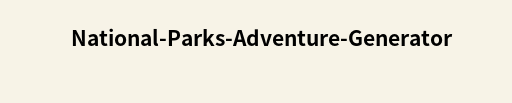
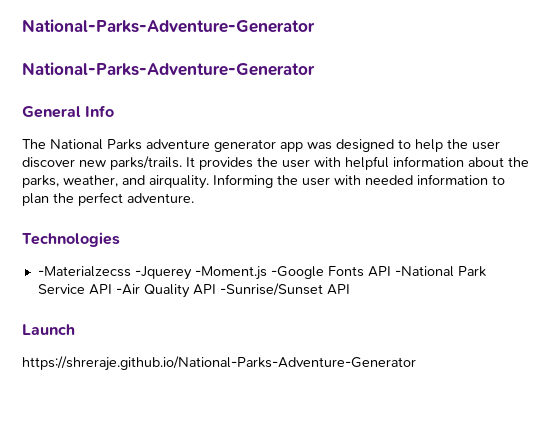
[71,28,453,46] National-Parks-Adventure-Generator -> [22,19,315,33] [22,62,315,76] [22,105,115,118] [22,139,500,152] [22,156,529,170] [22,174,505,189] [22,192,194,206] [22,232,120,247] [37,266,486,280] [37,283,350,298] [22,324,75,335] [22,356,416,371] National-Parks-Adventure-Generator // National-Parks-Adventure-Generator // General Info // The National Parks adventure generator app was designed to help the user discover new parks/trails. It provides the user with helpful information about the parks, weather, and airquality. Informing the user with needed information to plan the perfect adventure. // Technologies // -Materialzecss -Jquerey -Moment.js -Google Fonts API -National Park Service API -Air Quality API -Sunrise/Sunset API // Launch // https://shreraje.github.io/National-Parks-Adventure-Generator

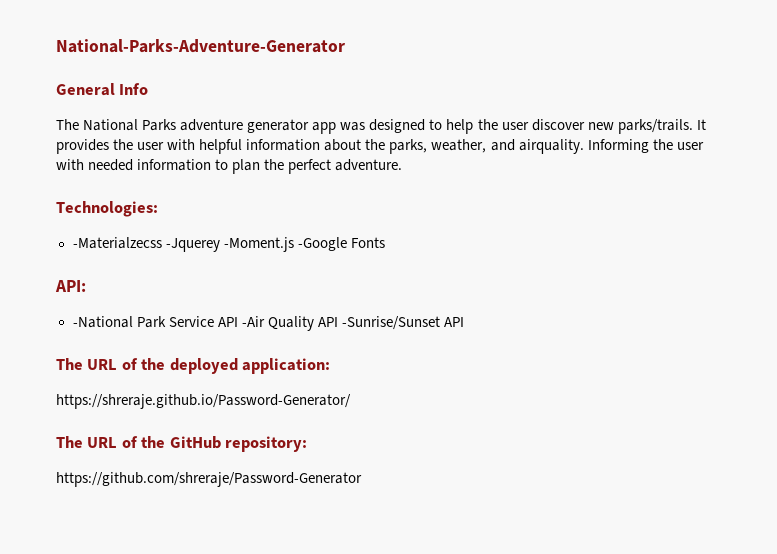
[22,19,315,33] [22,62,315,76] National-Parks-Adventure-Generator // National-Parks-Adventure-Generator -> [56,39,345,53] National-Parks-Adventure-Generator
[22,232,120,247] Technologies -> [56,201,158,217] Technologies:
[367,266,391,277] API -> [55,280,86,292] // API: //
[22,324,75,335] [22,356,416,371] Launch // https://shreraje.github.io/National-Parks-Adventure-Generator -> [56,358,331,374] [56,394,351,409] [56,436,308,452] [56,472,362,487] The URL of the deployed application: // https://shreraje.github.io/Password-Generator/ // The URL of the GitHub repository: // https://github.com/shreraje/Password-Generator

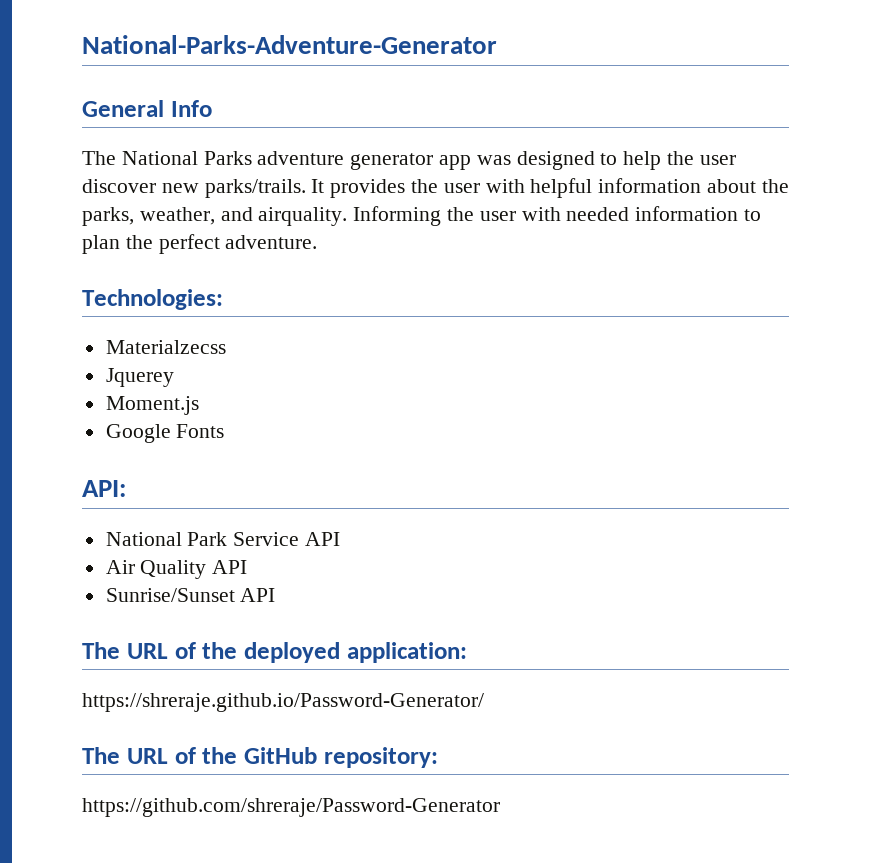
[72,237,347,252] -Materialzecss -Jquerey -Moment.js -Google -> [105,340,226,354] [105,368,174,387] [105,396,199,415] [105,424,171,443] Materialzecss // Jquerey // Moment.js // Google
[72,316,133,328] -National -> [105,532,182,546] National
[241,316,265,327] -Air -> [105,560,135,574] // Air
[341,316,440,330] -Sunrise/Sunset -> [105,588,235,602] // Sunrise/Sunset

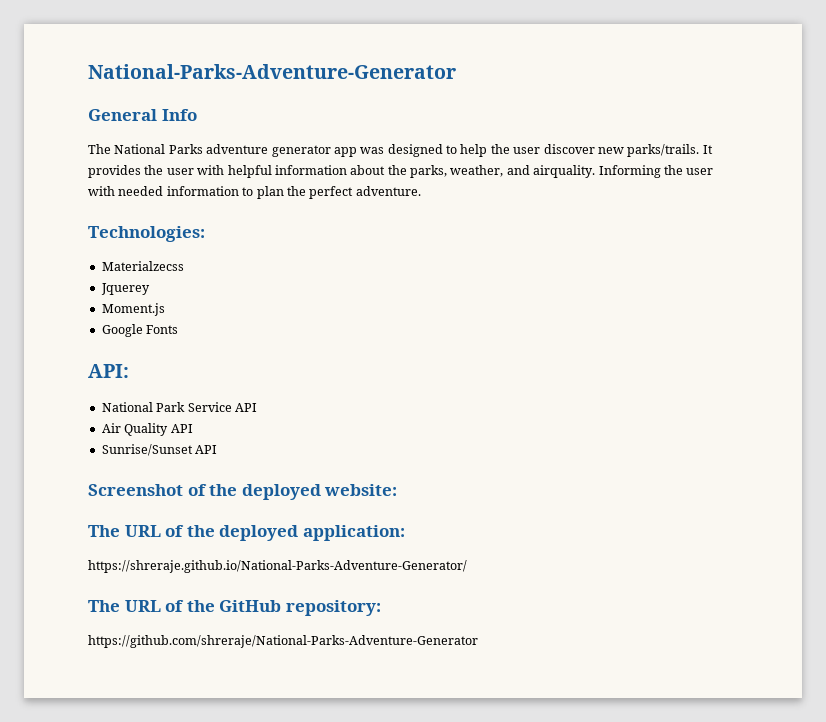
(276, 595) none -> [88,484,398,500] // Screenshot of the deployed website:
[82,693,484,712] https://shreraje.github.io/Password-Generator/ -> [88,560,467,573] https://shreraje.github.io/National-Parks-Adventure-Generator/
[82,798,500,817] https://github.com/shreraje/Password-Generator -> [88,635,478,648] https://github.com/shreraje/National-Parks-Adventure-Generator

